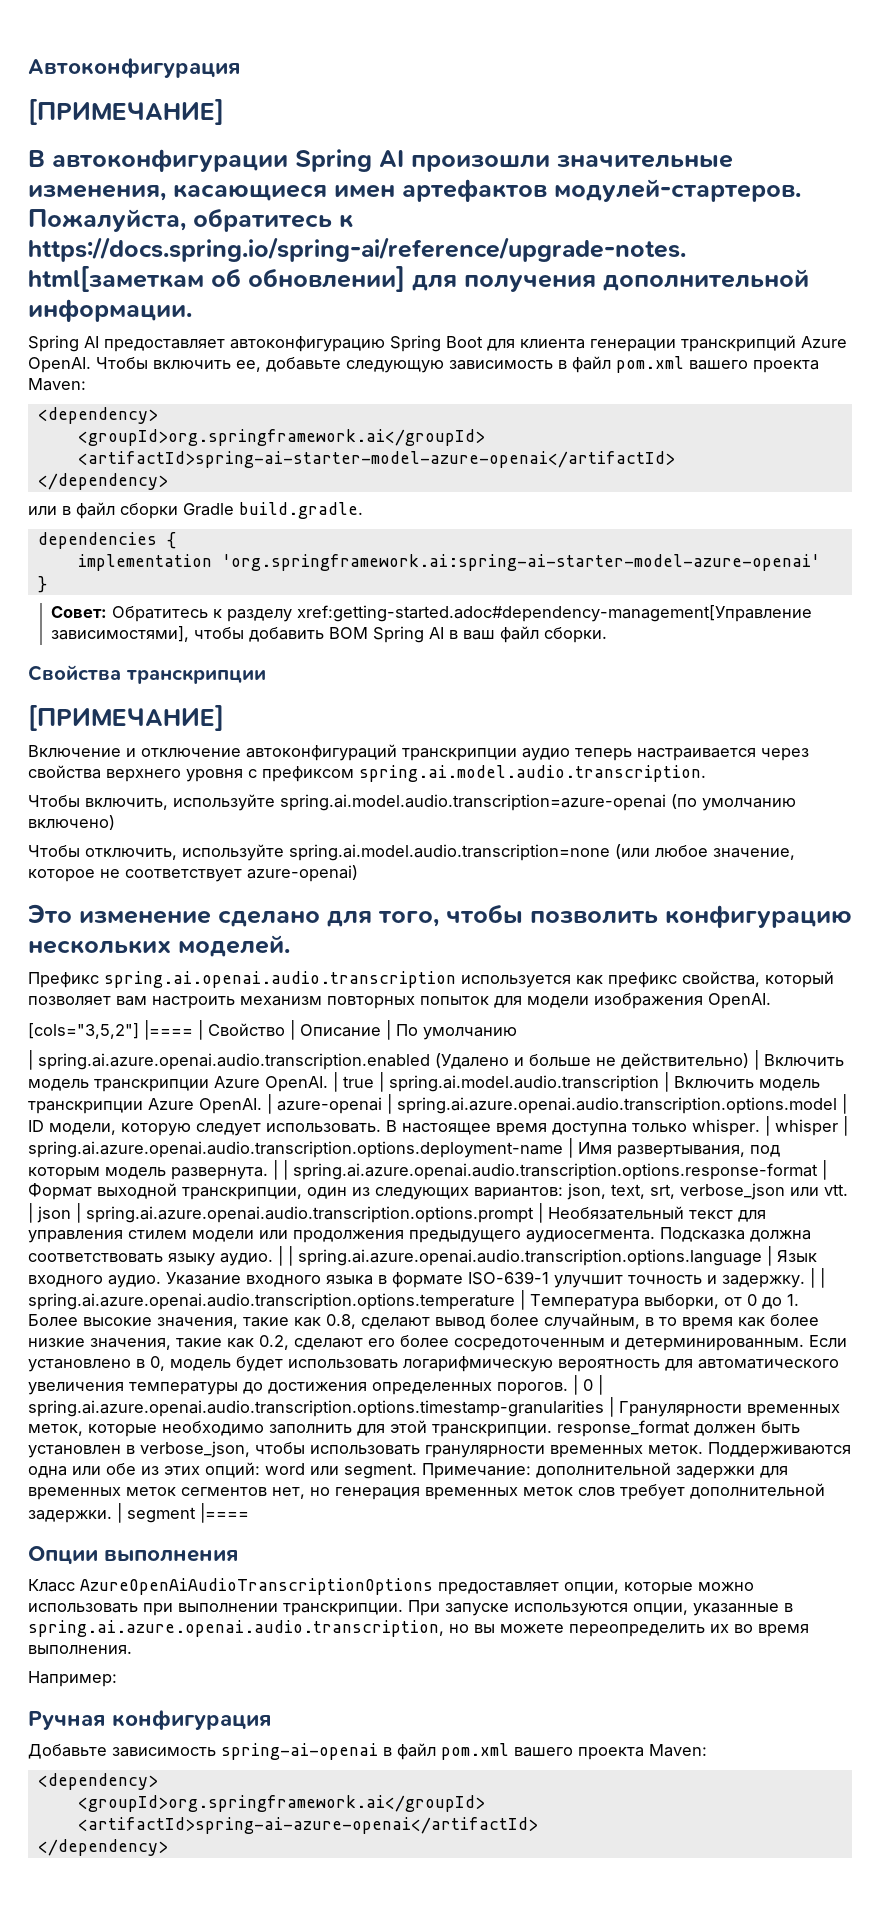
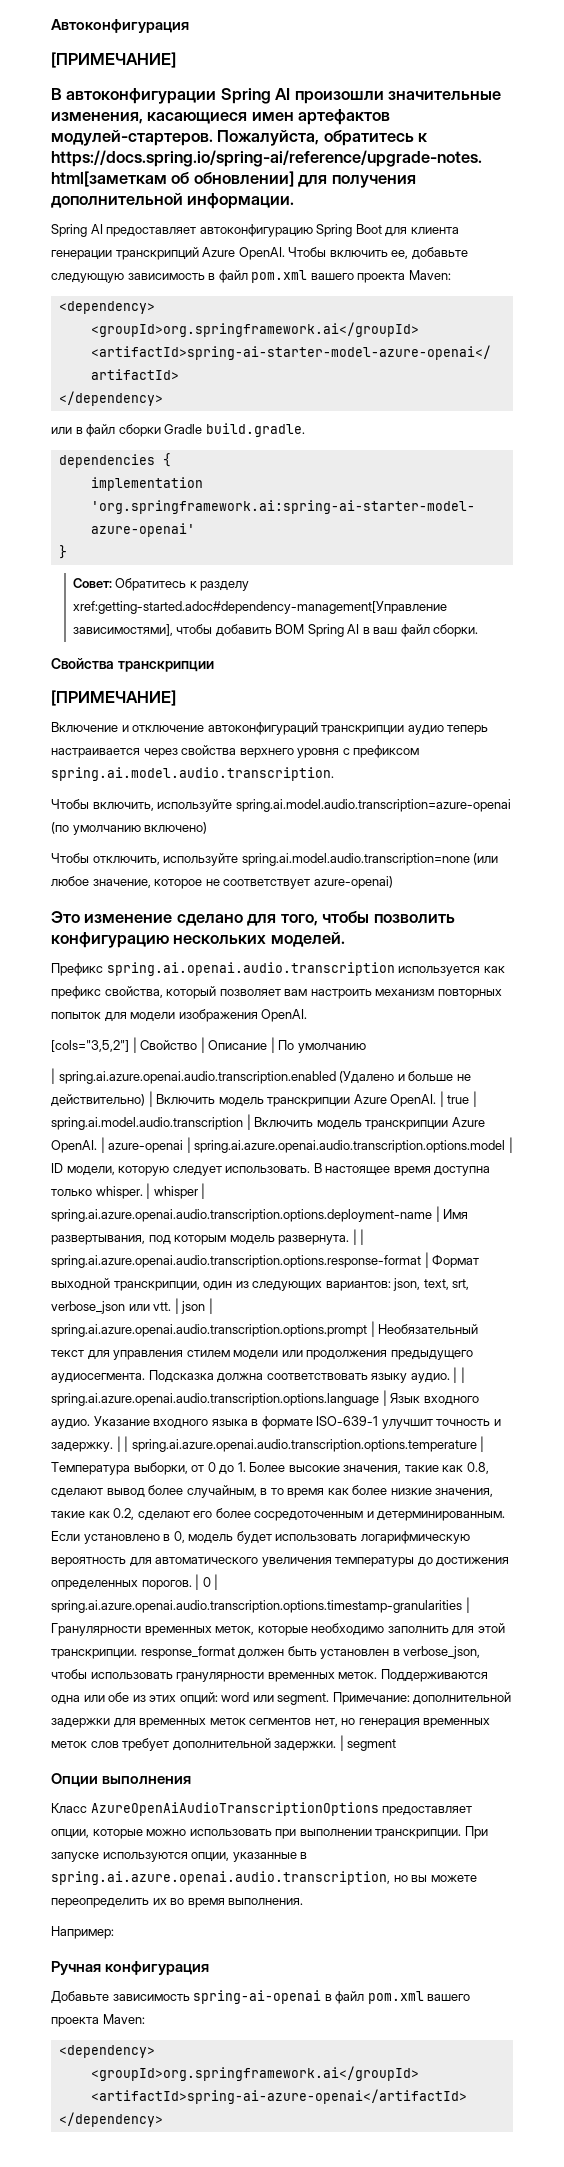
[144,1020,193,1040] |==== -> (129, 1046) none
[200,1503,249,1523] |==== -> (397, 1745) none

